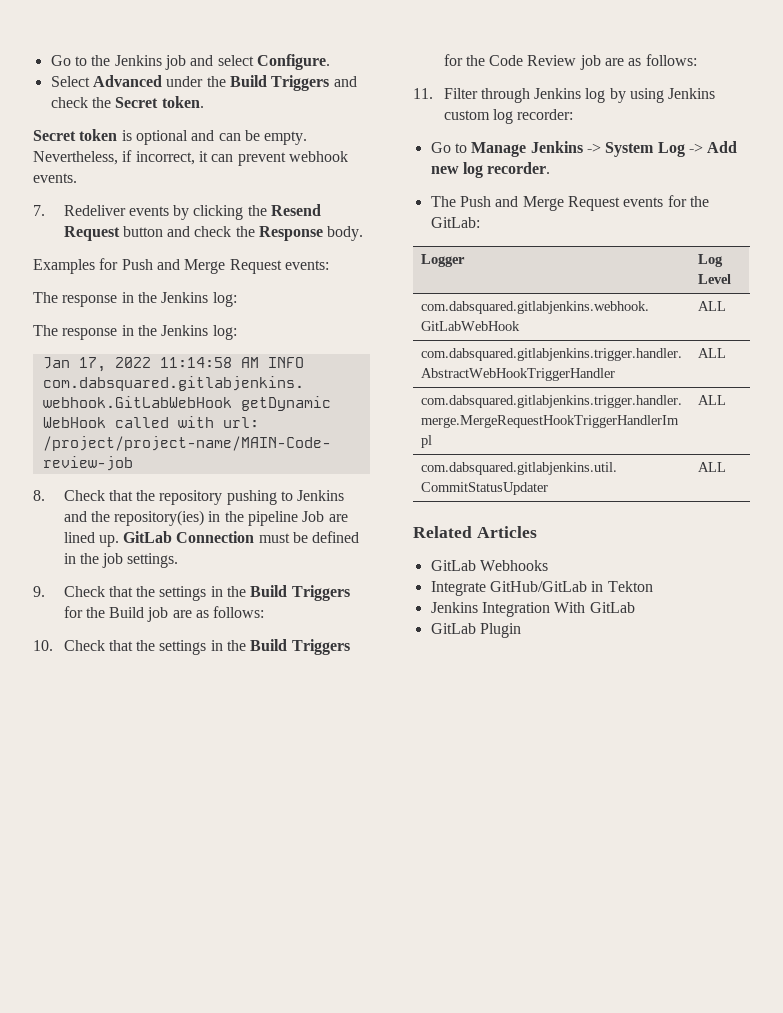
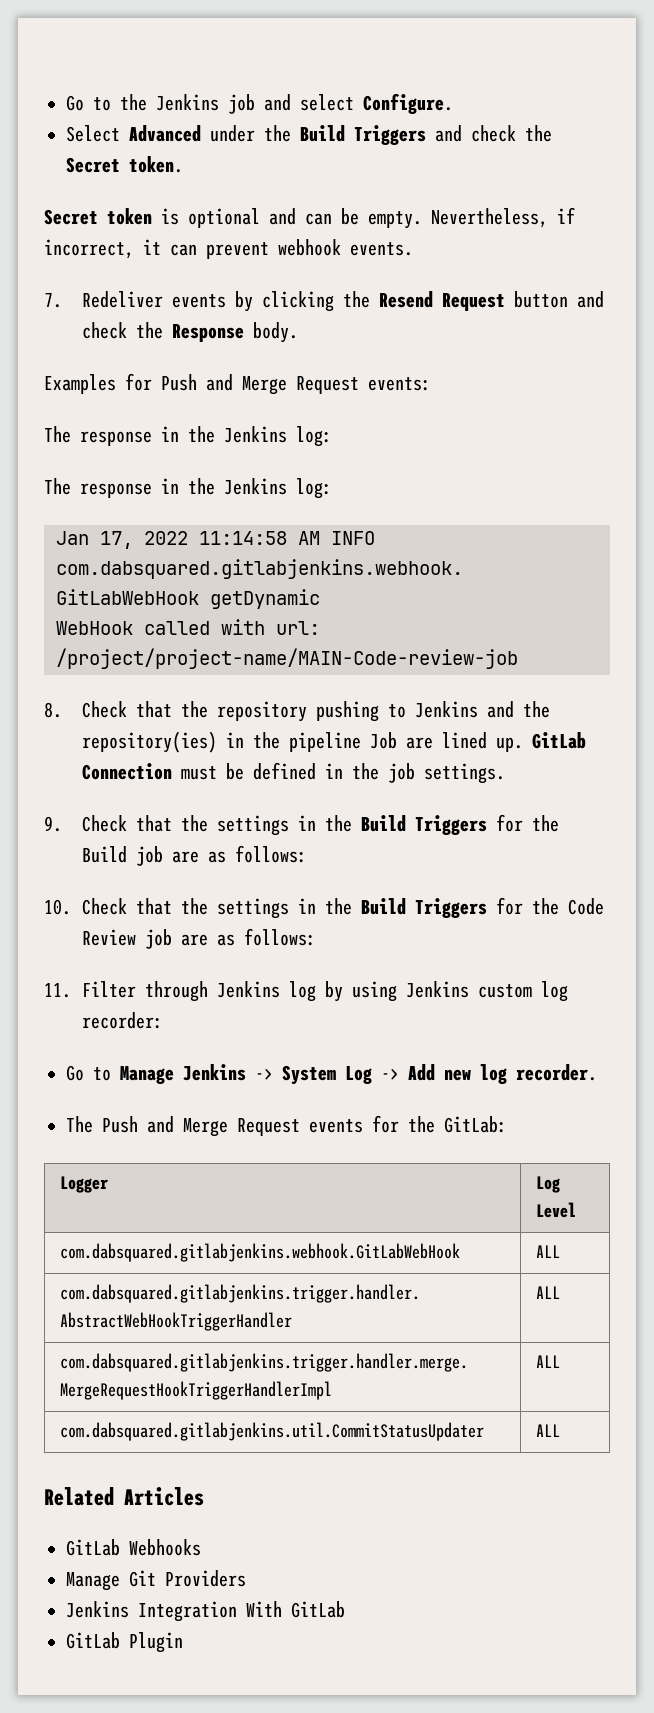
[430,581,653,596] Integrate GitHub/GitLab in Tekton -> [66,1570,246,1591] Manage Git Providers

